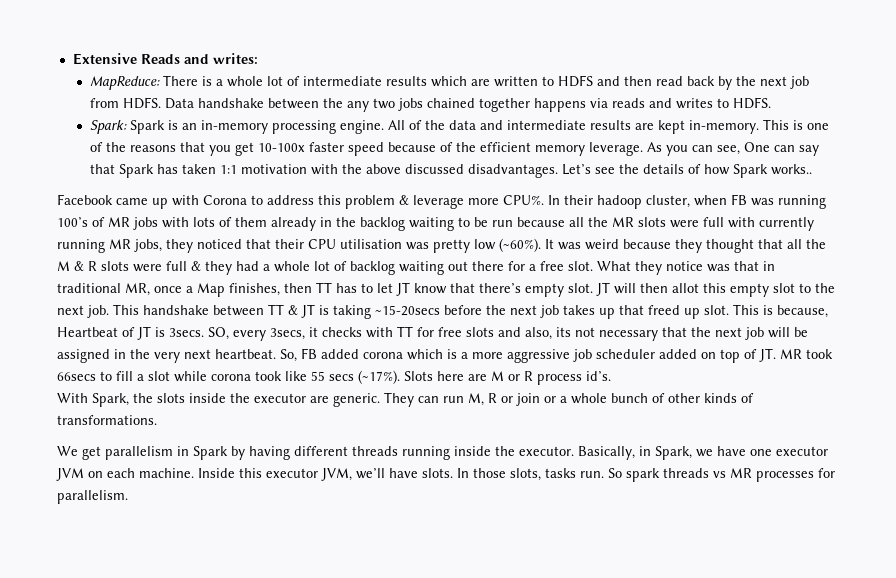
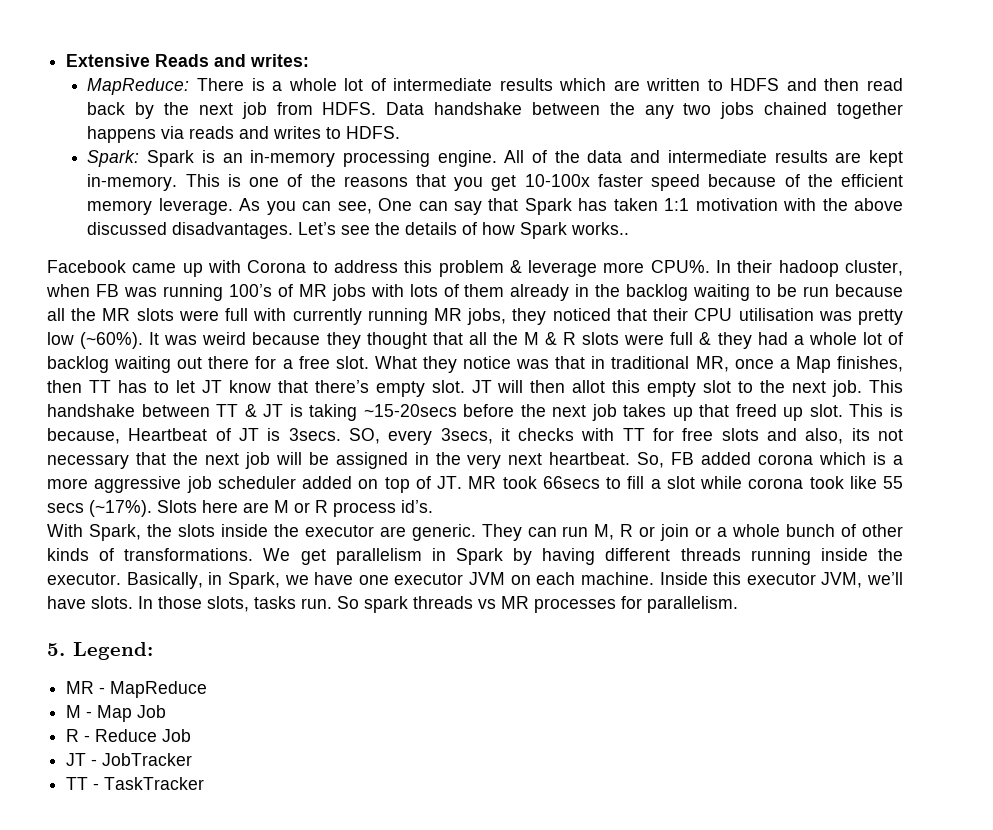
(157, 420) // -> (254, 554) none
(128, 497) none -> [47,642,153,660] [66,681,208,698] [66,705,167,722] [66,729,192,742] [66,753,193,766] [66,777,205,790] // 5. Legend: // MR - MapReduce // M - Map Job // R - Reduce Job // JT - JobTracker // TT - TaskTracker

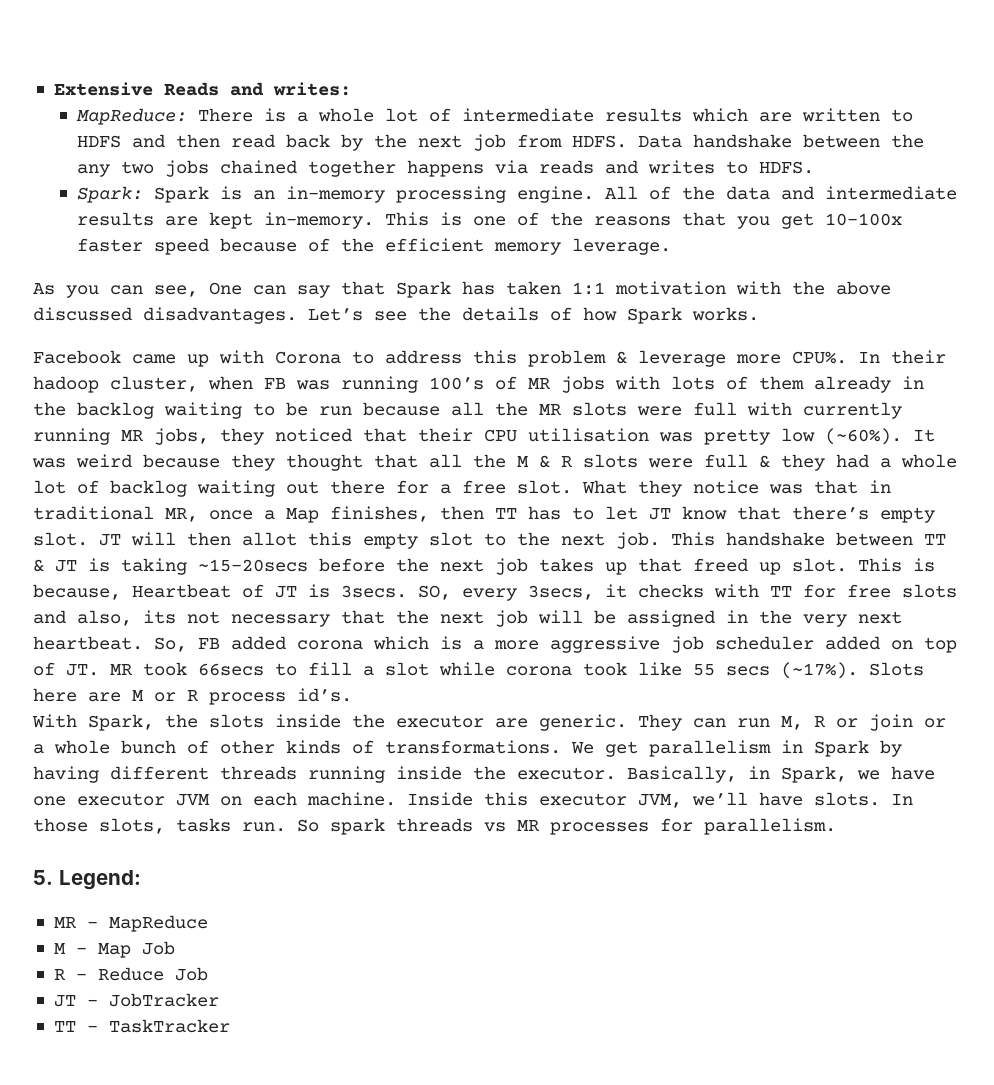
(233, 206) none -> (672, 246) //
[571,222,630,235] works.. -> [692,307,759,321] works.

